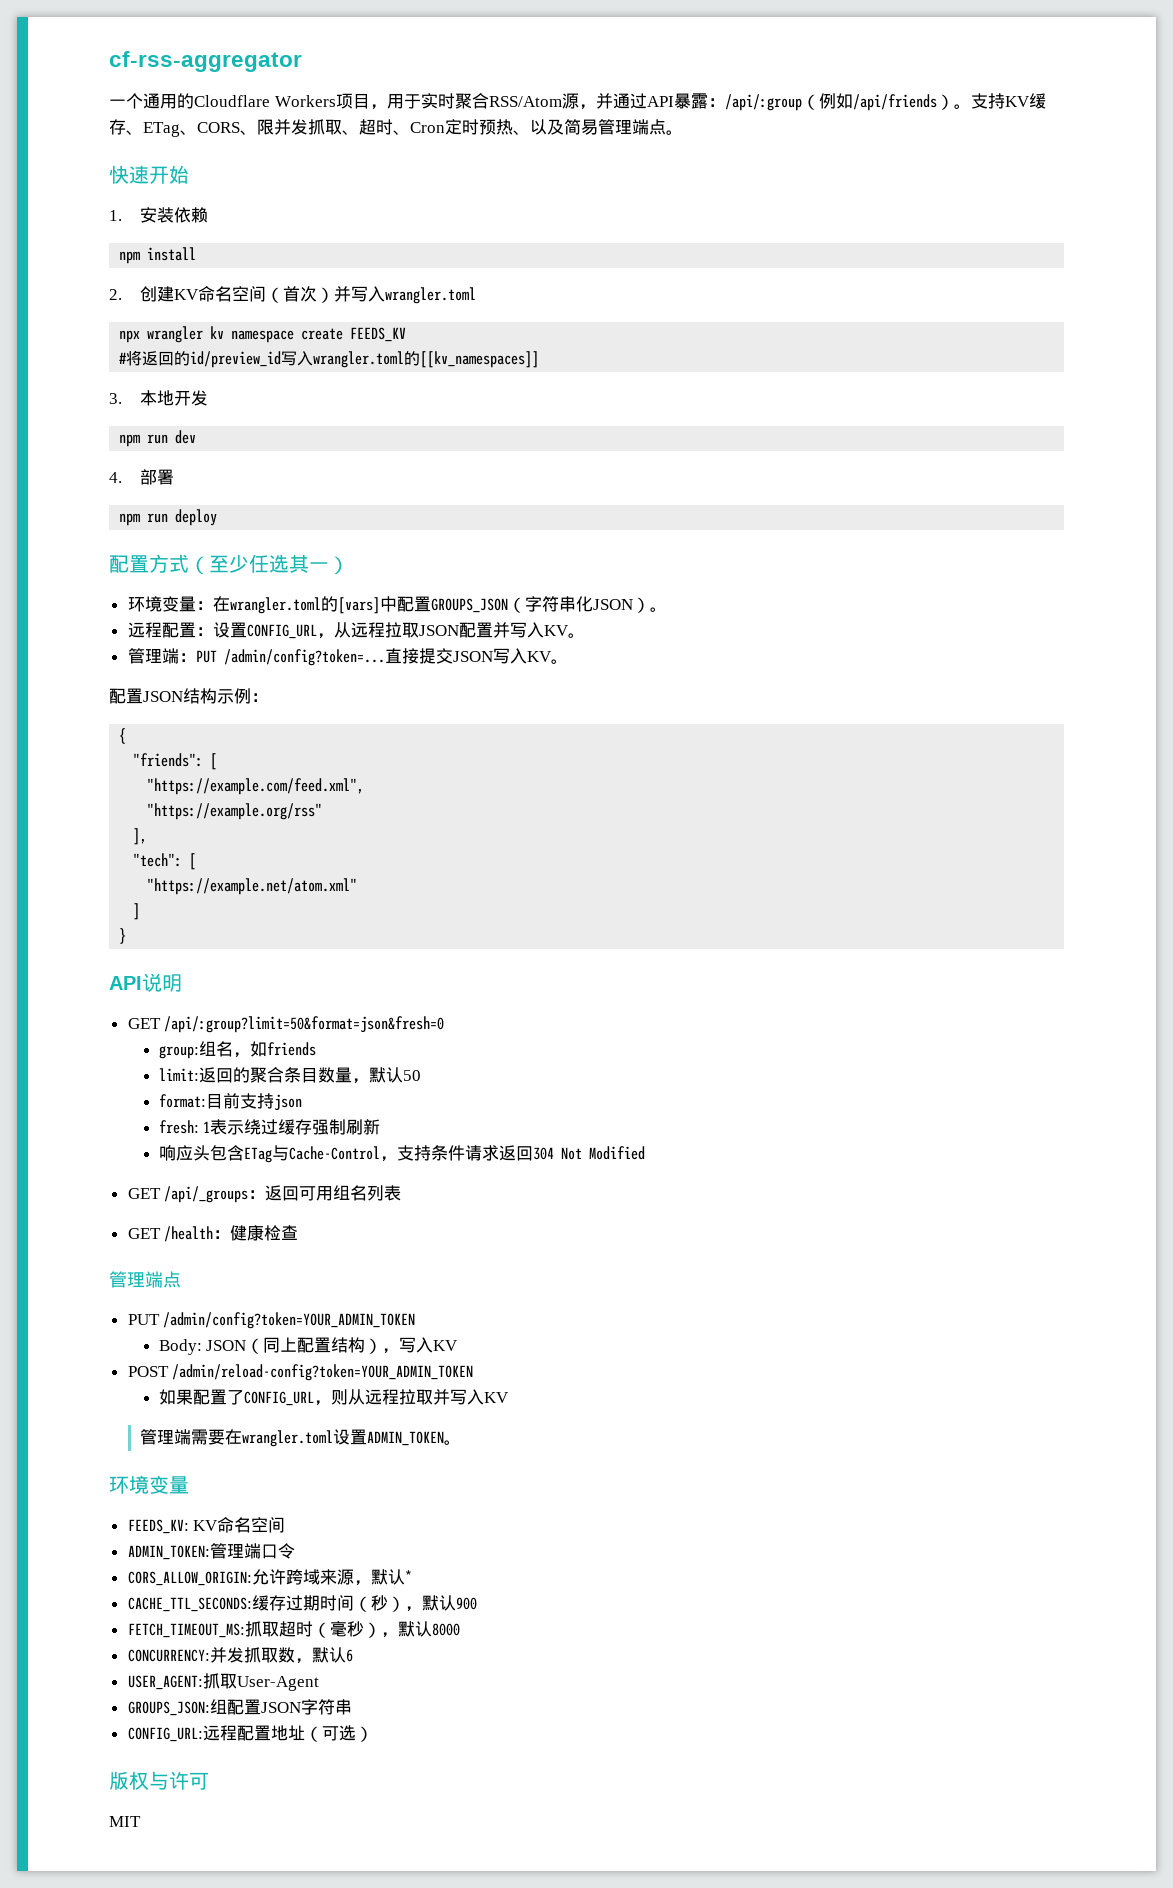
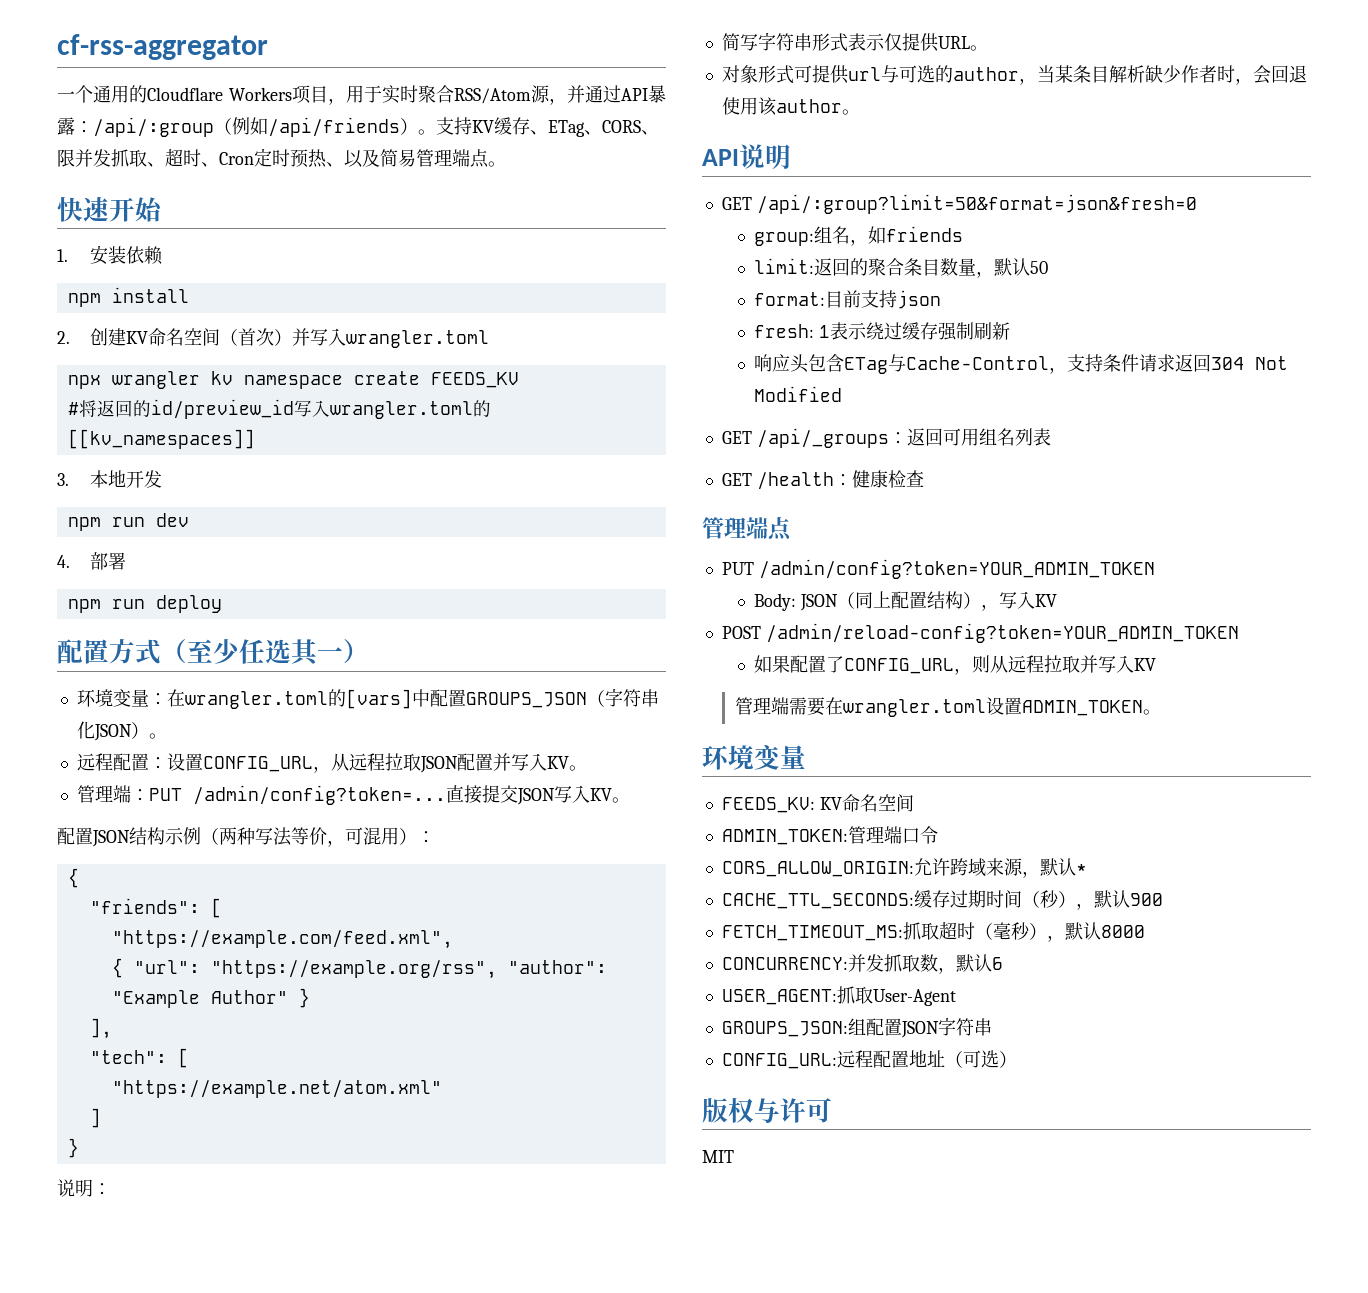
(251, 696) none -> [201,827,417,847] （两种写法等价，可混用）
[147,803,323,820] "https://example.org/rss" -> [111,958,607,979] [111,988,310,1008] { "url": "https://example.org/rss", "author": "Example Author" }
(127, 936) none -> [57,1179,111,1197] [721,32,988,52] [721,65,1307,85] [721,97,860,116] // 说明： // 简写字符串形式表示仅提供URL。 // 对象形式可提供url与可选的author，当某条目解析缺少作者时，会回退使用该author。

